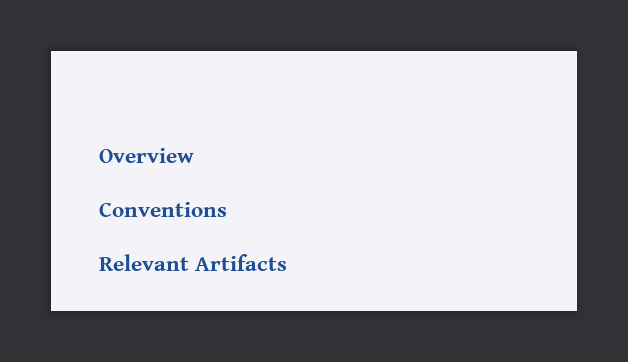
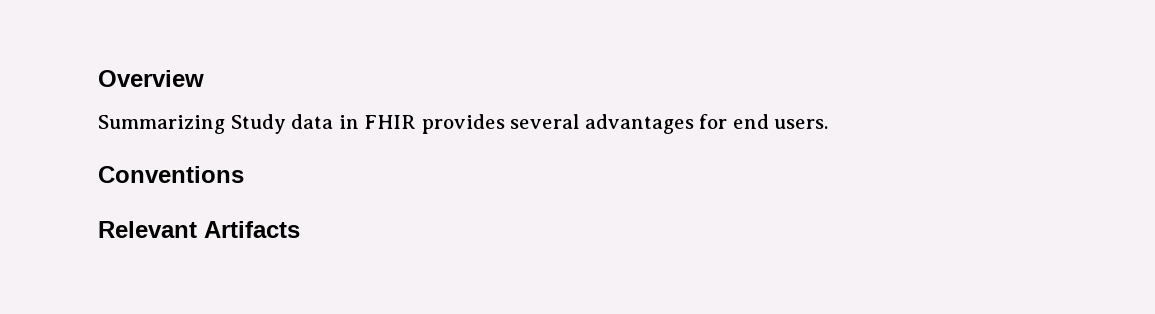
(194, 155) none -> [98,114,829,134] // Summarizing Study data in FHIR provides several advantages for end users.

